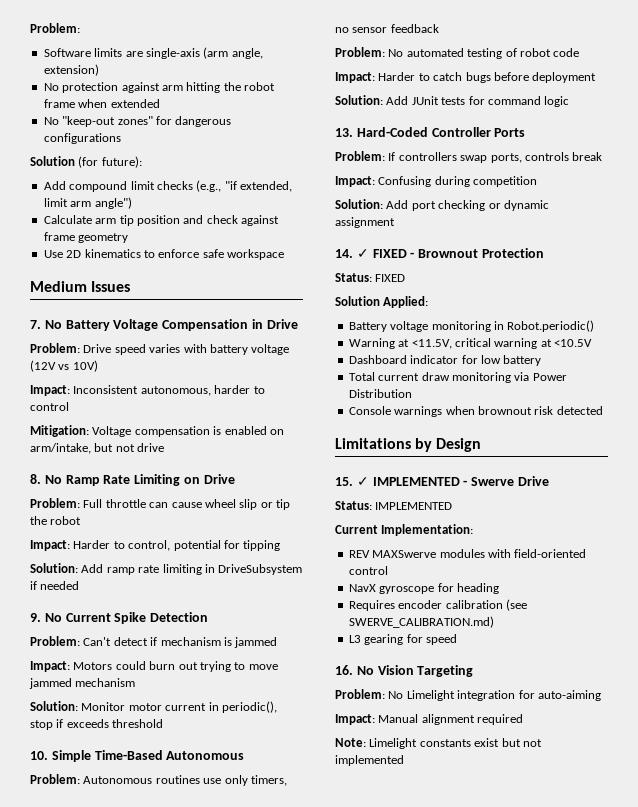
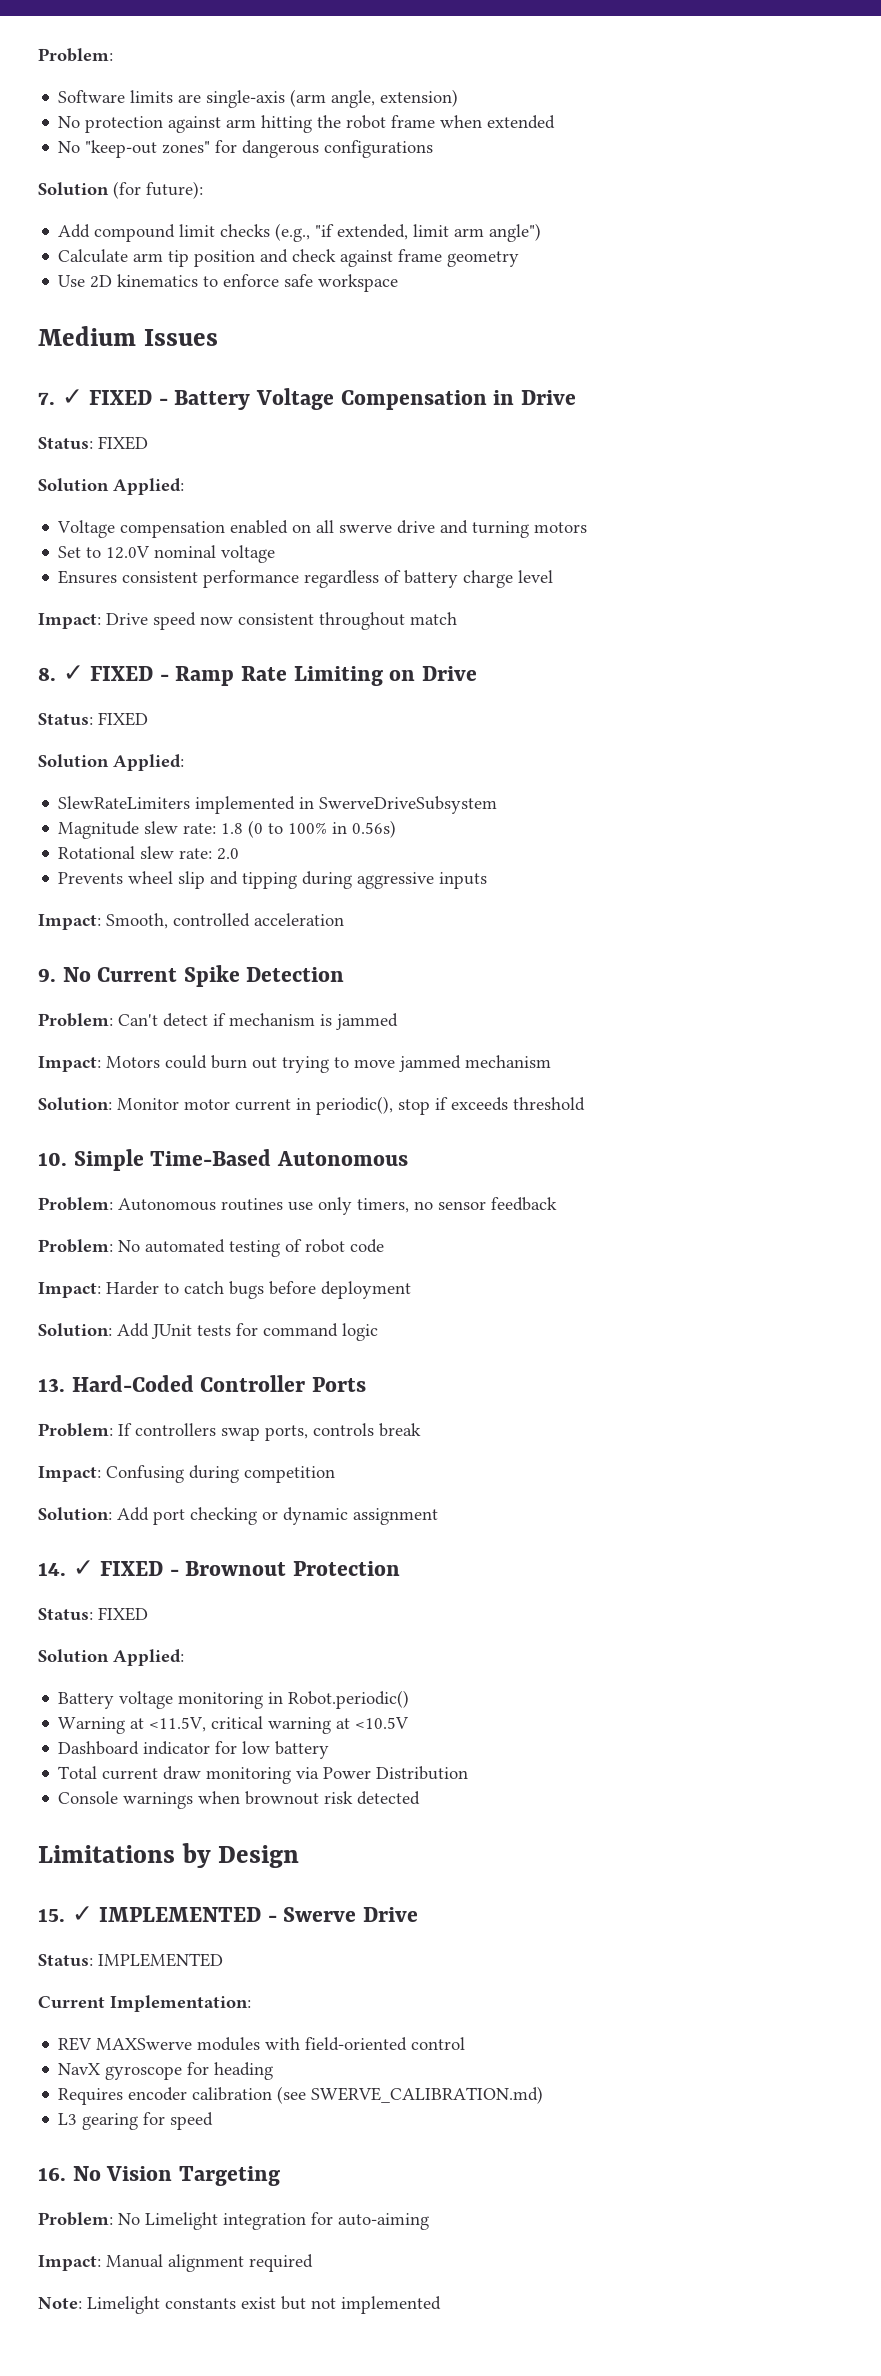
[44,320,62,329] No -> [61,389,168,405] ✓ FIXED -
[30,343,290,355] [30,360,98,372] [30,385,265,396] [30,402,69,411] [30,425,284,437] [30,443,165,454] [30,474,62,484] Problem: Drive speed varies with battery voltage (12V vs 10V) // Impact: Inconsistent autonomous, harder to control // Mitigation: Voltage compensation is enabled on arm/intake, but not drive // 8. No -> [38,436,148,450] [38,478,184,495] [57,520,588,538] [58,545,276,563] [58,570,554,588] [38,612,457,630] [38,665,169,681] Status: FIXED // Solution Applied: // Voltage compensation enabled on all swerve drive and turning motors // Set to 12.0V nominal voltage // Ensures consistent performance regardless of battery charge level // Impact: Drive speed now consistent throughout match // 8. ✓ FIXED -
[30,498,290,510] [30,516,82,525] [30,540,281,551] [30,563,303,575] [30,581,80,590] Problem: Full throttle can cause wheel slip or tip the robot // Impact: Harder to control, potential for tipping // Solution: Add ramp rate limiting in DriveSubsystem if needed -> [38,712,148,726] [38,754,184,771] [58,796,498,814] [58,820,397,839] [58,846,240,860] [58,871,488,889] [38,913,344,930] Status: FIXED // Solution Applied: // SlewRateLimiters implemented in SwerveDriveSubsystem // Magnitude slew rate: 1.8 (0 to 100% in 0.56s) // Rotational slew rate: 2.0 // Prevents wheel slip and tipping during aggressive inputs // Impact: Smooth, controlled acceleration

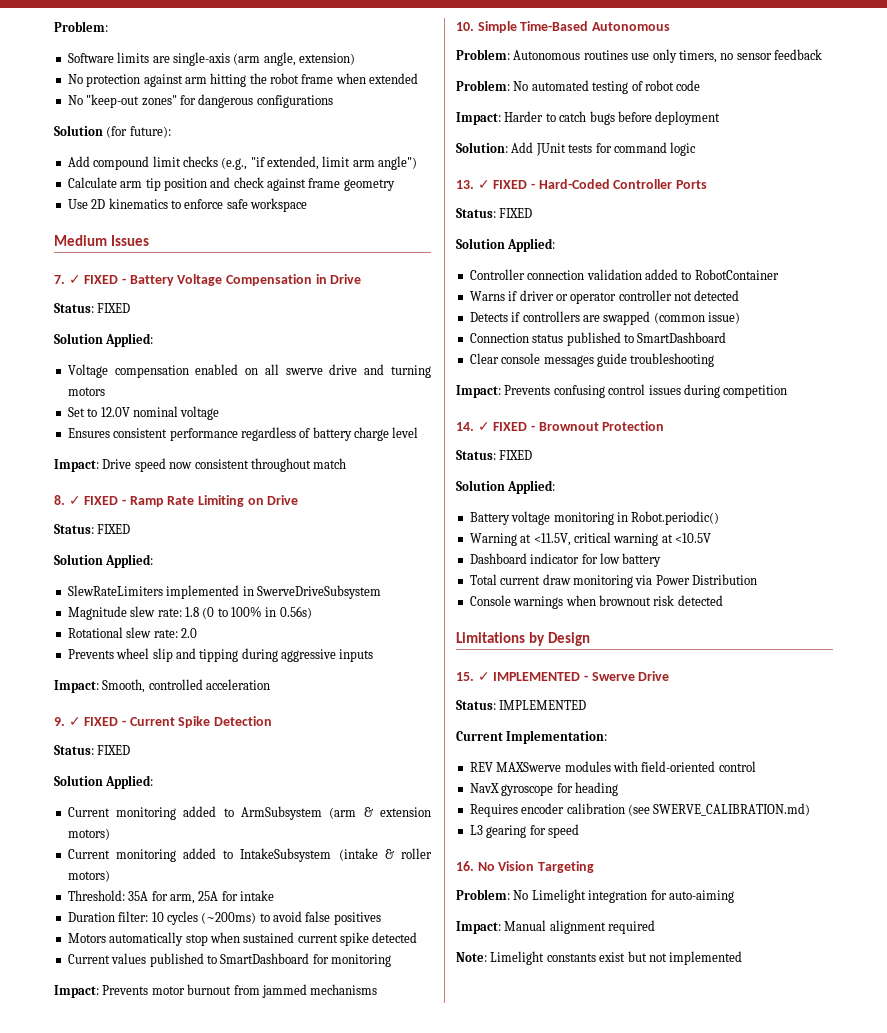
[62,967,91,982] No -> [68,717,126,726] ✓ FIXED -
[38,1013,398,1030] [38,1055,551,1073] [38,1096,585,1115] Problem: Can't detect if mechanism is jammed // Impact: Motors could burn out trying to move jammed mechanism // Solution: Monitor motor current in periodic(), stop if exceeds threshold -> [54,745,131,755] [54,775,154,789] [67,806,431,820] [67,828,110,840] [67,848,432,862] [67,870,110,882] [67,890,274,904] [67,911,381,925] [67,932,418,946] [67,953,391,967] [54,984,378,998] Status: FIXED // Solution Applied: // Current monitoring added to ArmSubsystem (arm & extension motors) // Current monitoring added to IntakeSubsystem (intake & roller motors) // Threshold: 35A for arm, 25A for intake // Duration filter: 10 cycles (~200ms) to avoid false positives // Motors automatically stop when sustained current spike detected // Current values published to SmartDashboard for monitoring // Impact: Prevents motor burnout from jammed mechanisms
(65, 1385) none -> [477,180,535,189] ✓ FIXED -
[38,1423,421,1441] [38,1465,335,1483] [38,1507,438,1525] Problem: If controllers swap ports, controls break // Impact: Confusing during competition // Solution: Add port checking or dynamic assignment -> [456,208,533,218] [456,238,556,252] [469,269,779,280] [469,290,740,304] [469,311,740,325] [469,332,727,346] [469,353,715,367] [456,384,788,398] Status: FIXED // Solution Applied: // Controller connection validation added to RobotContainer // Warns if driver or operator controller not detected // Detects if controllers are swapped (common issue) // Connection status published to SmartDashboard // Clear console messages guide troubleshooting // Impact: Prevents confusing control issues during competition

